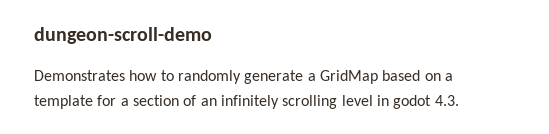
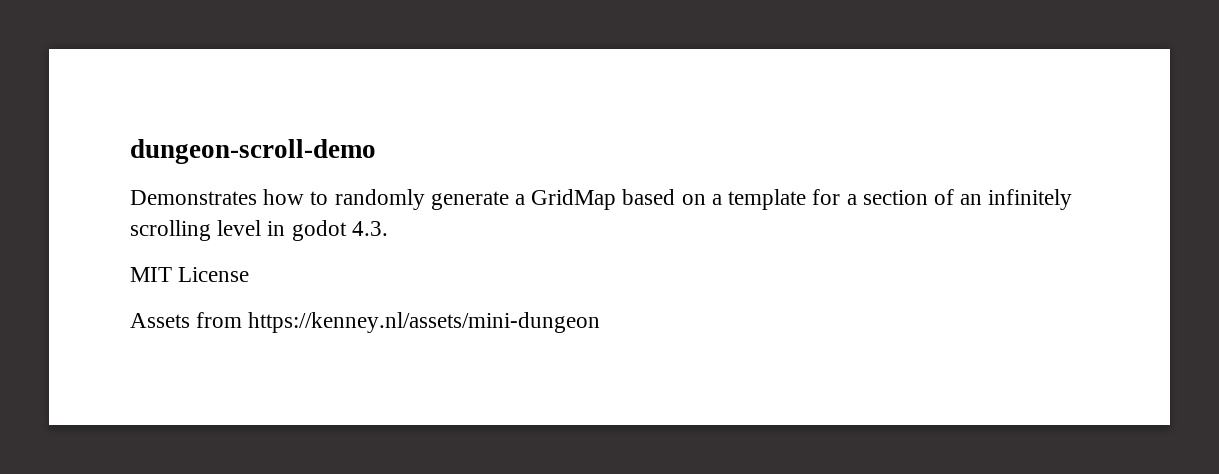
(459, 100) none -> [130,267,250,282] [130,312,601,333] // MIT License // Assets from https://kenney.nl/assets/mini-dungeon

